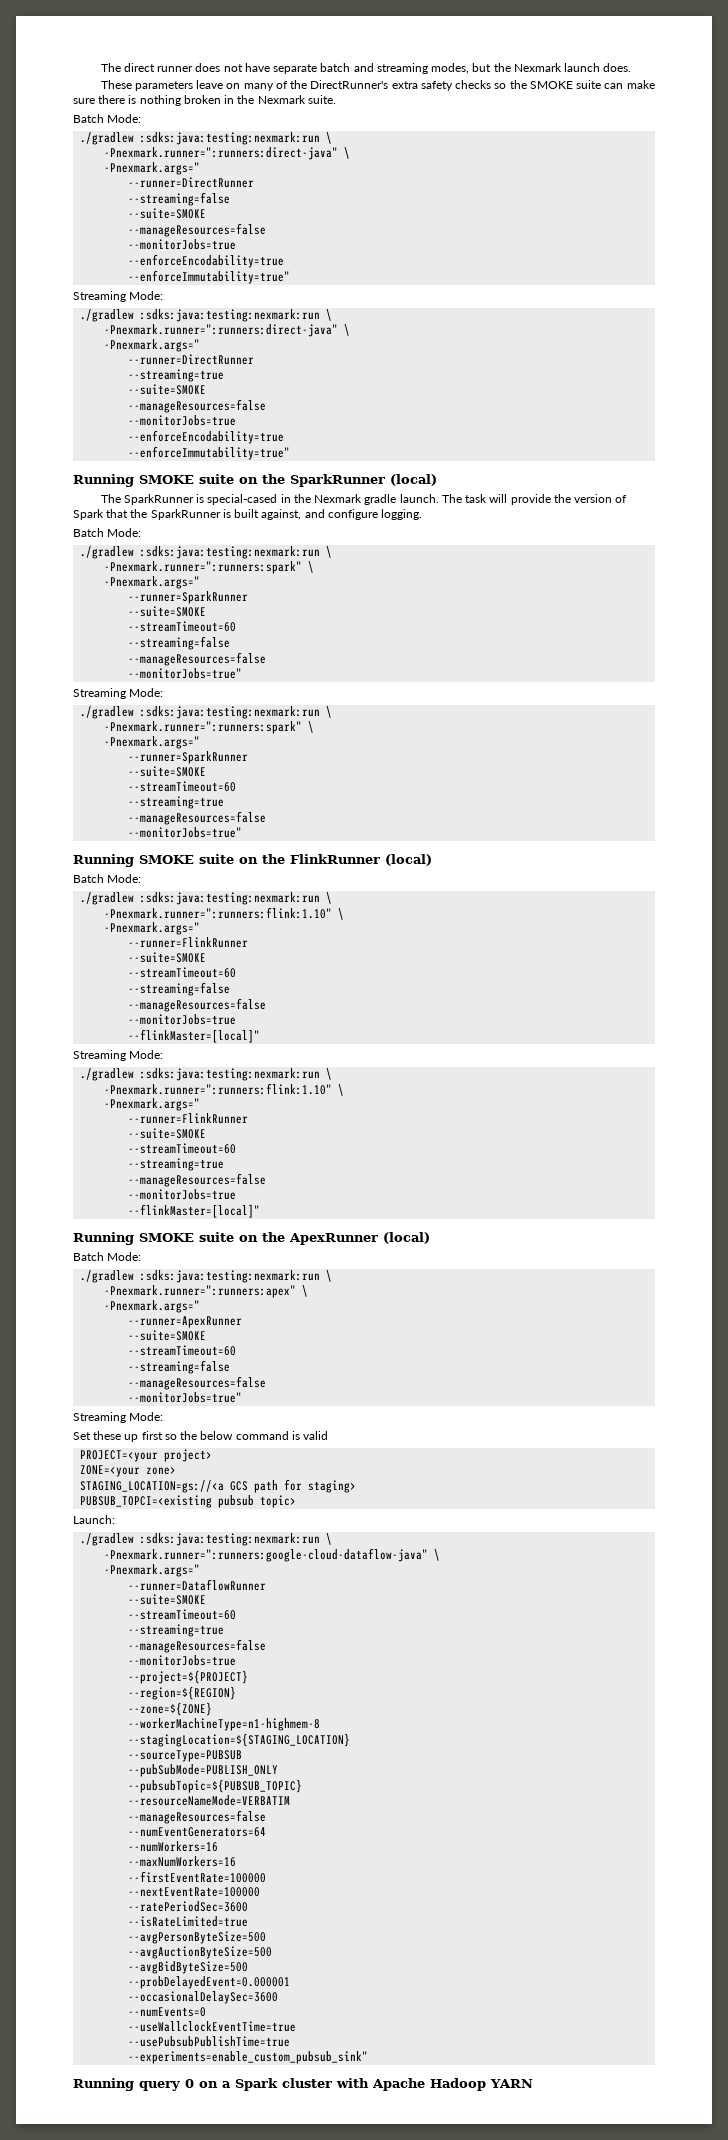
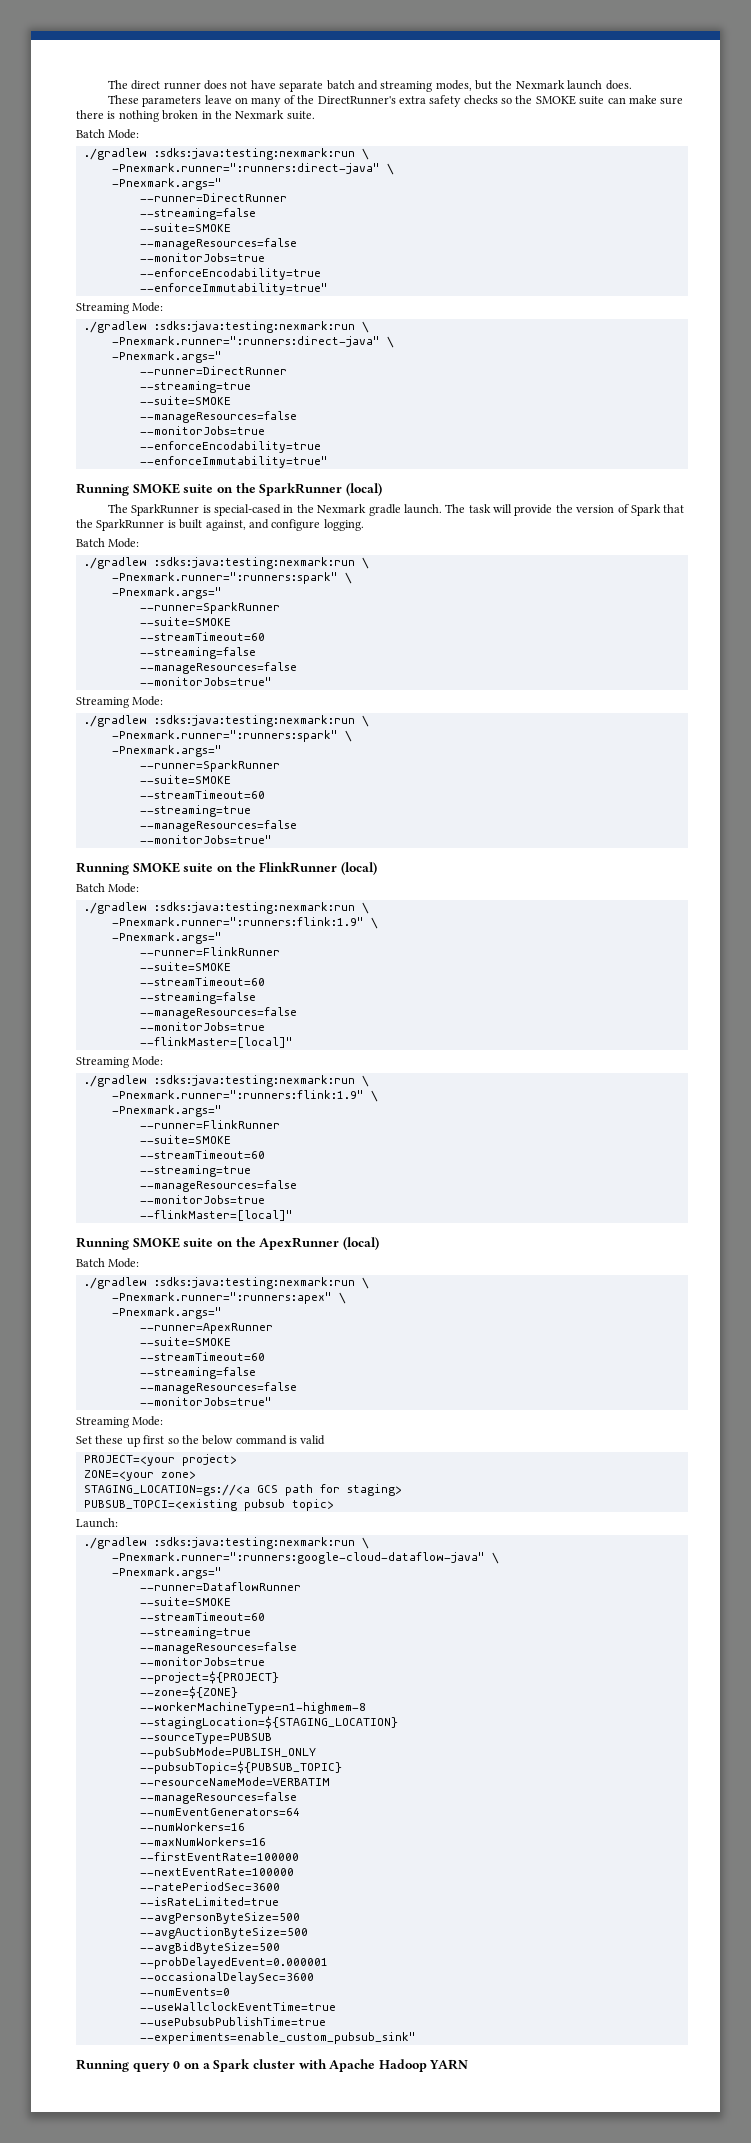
[104,907,333,919] -Pnexmark.runner=":runners:flink:1.10" -> [111,917,364,926] -Pnexmark.runner=":runners:flink:1.9"
[104,1083,333,1095] -Pnexmark.runner=":runners:flink:1.10" -> [111,1090,364,1099] -Pnexmark.runner=":runners:flink:1.9"
[128,1686,237,1700] // --region=${REGION} -> (279, 1677) none

